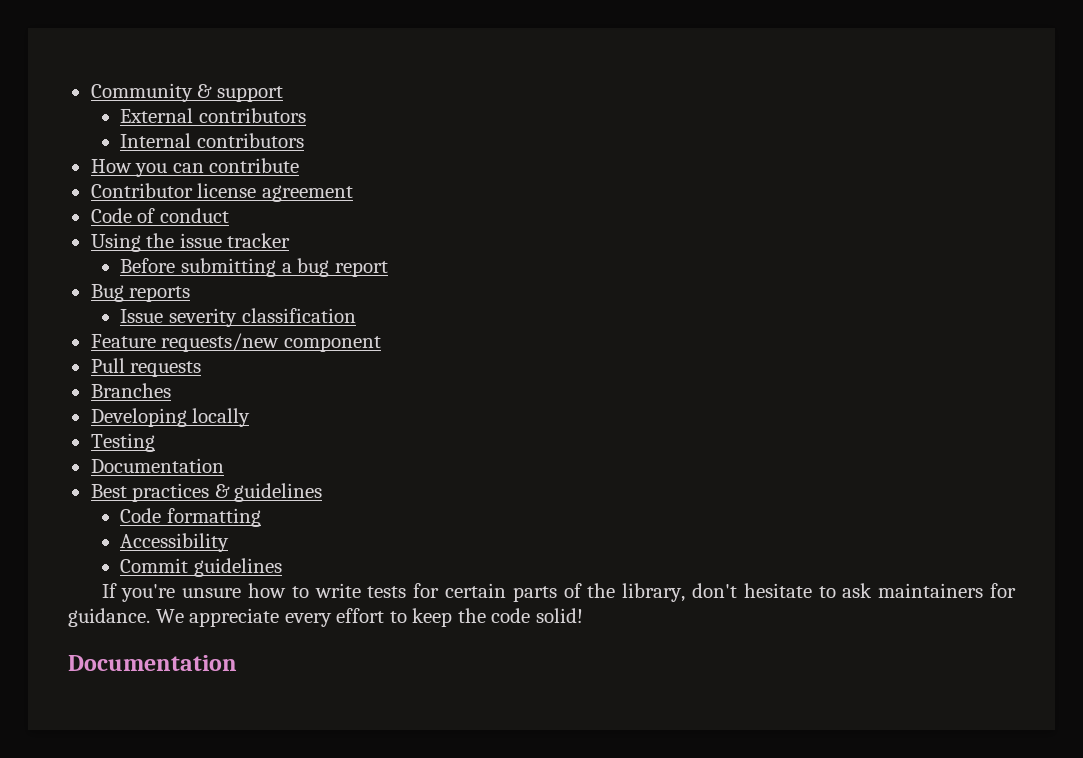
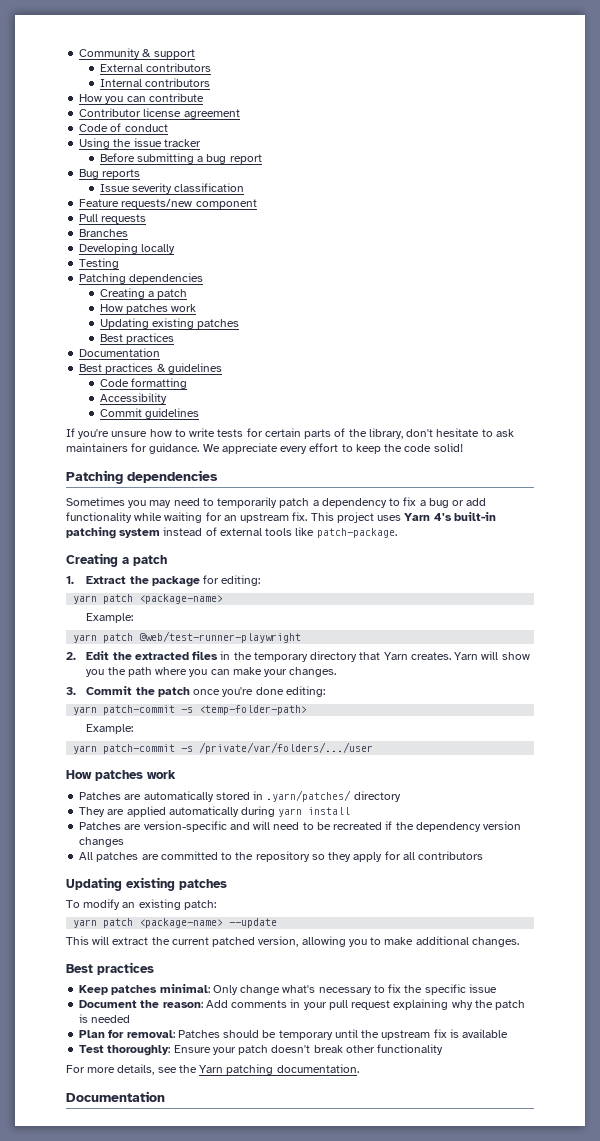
(155, 442) none -> [79,273,204,284] [99,288,188,299] [99,304,197,314] [99,318,240,329] [99,333,174,344] // Patching dependencies // Creating a patch // How patches work // Updating existing patches // Best practices
(583, 615) none -> [66,470,218,484] [66,497,487,508] [66,512,496,523] [66,527,397,539] [66,553,167,567] [66,575,261,587] [73,594,224,604] [86,613,134,623] [73,631,302,643] [66,651,530,662] [86,667,337,677] [66,686,325,697] [73,705,308,715] [86,724,134,734] [73,742,374,754] [66,770,176,781] [79,790,401,802] [79,806,351,817] [79,821,522,832] [79,837,125,847] [79,851,484,862] [66,877,227,891] [66,899,216,910] [73,918,278,928] [66,936,519,947] [66,962,154,975] [79,984,497,995] [79,999,526,1010] [79,1014,131,1023] [79,1029,509,1040] [79,1044,444,1056] [66,1064,359,1075] // Patching dependencies // Sometimes you may need to temporarily patch a dependency to fix a bug or add functionality while waiting for an upstream fix. This project uses Yarn 4's built-in patching system instead of external tools like patch-package. // Creating a patch // 1. Extract the package for editing: // yarn patch <package-name> // Example: // yarn patch @web/test-runner-playwright // 2. Edit the extracted files in the temporary directory that Yarn creates. Yarn will show you the path where you can make your changes. // 3. Commit the patch once you're done editing: // yarn patch-commit -s <temp-folder-path> // Example: // yarn patch-commit -s /private/var/folders/.../user // How patches work // Patches are automatically stored in .yarn/patches/ directory // They are applied automatically during yarn install // Patches are version-specific and will need to be recreated if the dependency version changes // All patches are committed to the repository so they apply for all contributors // Updating existing patches // To modify an existing patch: // yarn patch <package-name> --update // This will extract the current patched version, allowing you to make additional changes. // Best practices // Keep patches minimal: Only change what's necessary to fix the specific issue // Document the reason: Add comments in your pull request explaining why the patch is needed // Plan for removal: Patches should be temporary until the upstream fix is available // Test thoroughly: Ensure your patch doesn't break other functionality // For more details, see the Yarn patching documentation.

